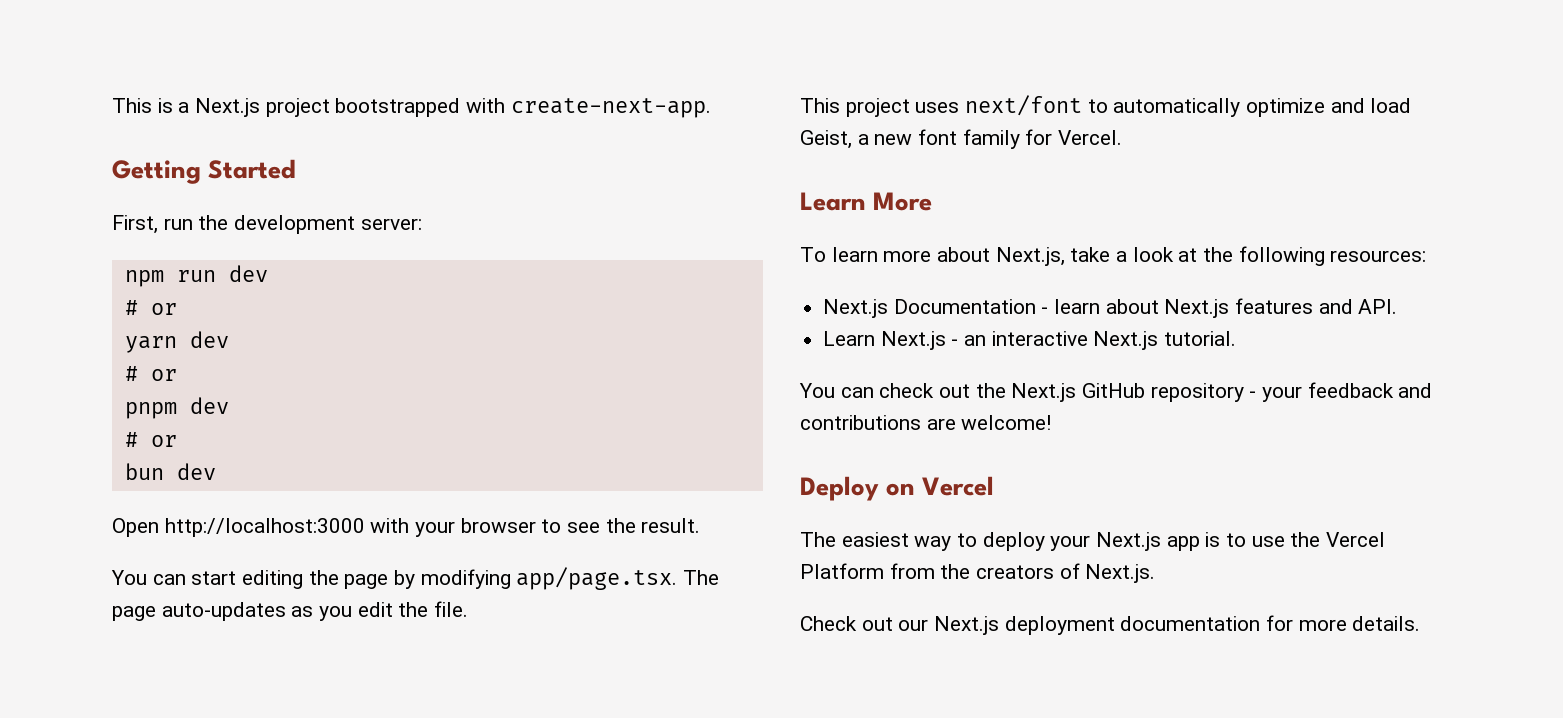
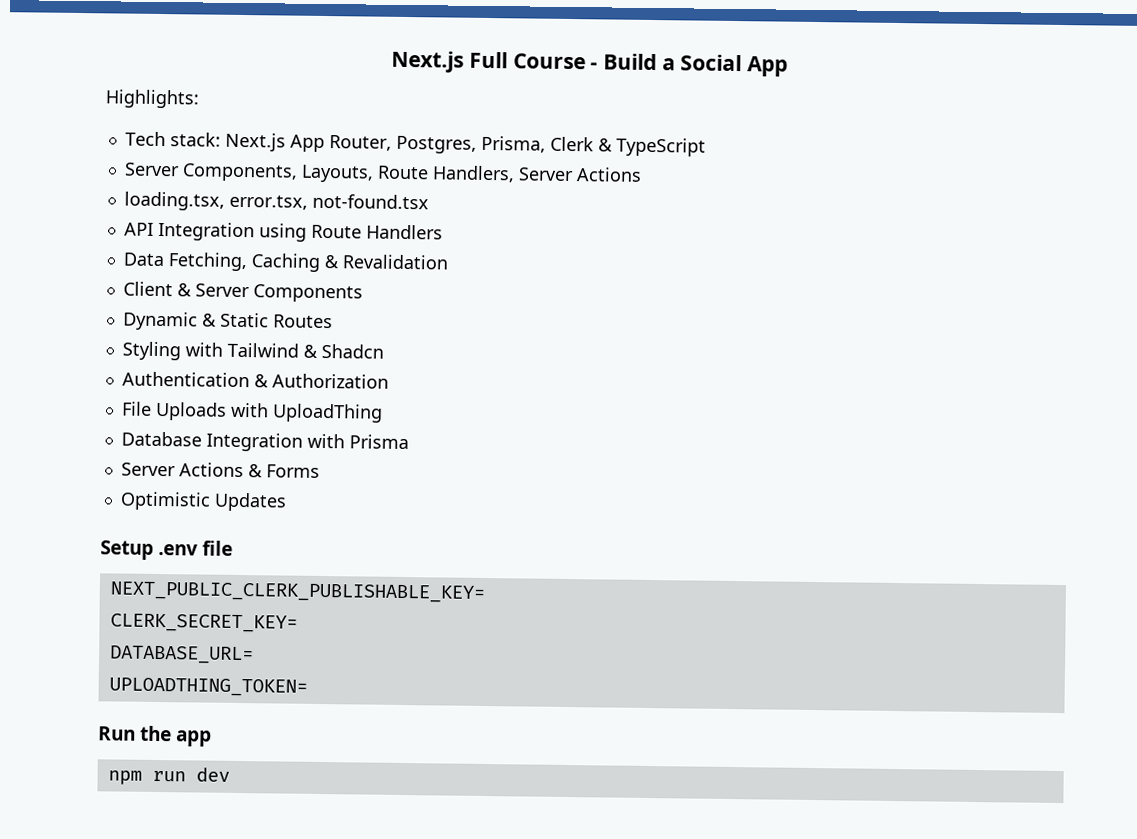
[112,98,711,118] [112,159,297,184] [112,215,422,234] [124,265,268,287] [124,300,177,315] [124,331,229,353] [124,366,177,381] [124,397,229,419] [124,432,177,447] [124,463,216,480] [112,518,701,537] [111,567,720,590] [112,601,469,621] [800,95,1412,117] [800,129,1123,149] [800,192,933,211] [800,246,1427,266] [823,298,1398,318] [823,331,1237,350] [799,382,1433,402] [800,415,1052,430] [800,476,995,501] [800,532,1386,551] [800,563,1156,583] [800,615,1421,635] This is a Next.js project bootstrapped with create-next-app. // Getting Started // First, run the development server: // npm run dev // # or // yarn dev // # or // pnpm dev // # or // bun dev // Open http://localhost:3000 with your browser to see the result. // You can start editing the page by modifying app/page.tsx. The page auto-updates as you edit the file. // This project uses next/font to automatically optimize and load Geist, a new font family for Vercel. // Learn More // To learn more about Next.js, take a look at the following resources: // Next.js Documentation - learn about Next.js features and API. // Learn Next.js - an interactive Next.js tutorial. // You can check out the Next.js GitHub repository - your feedback and contributions are welcome! // Deploy on Vercel // The easiest way to deploy your Next.js app is to use the Vercel Platform from the creators of Next.js. // Check out our Next.js deployment documentation for more details. -> [391,50,788,77] [105,89,199,109] [124,131,706,157] [123,162,642,183] [123,191,429,211] [123,221,443,242] [122,252,448,272] [122,281,363,303] [122,311,333,331] [121,341,384,361] [121,371,389,389] [121,401,383,423] [120,431,409,452] [120,462,320,478] [119,491,287,512] [100,540,234,560] [109,581,485,603] [109,613,298,633] [108,645,254,665] [108,677,308,697] [98,725,213,747] [107,767,230,785] Next.js Full Course - Build a Social App // Highlights: // Tech stack: Next.js App Router, Postgres, Prisma, Clerk & TypeScript // Server Components, Layouts, Route Handlers, Server Actions // loading.tsx, error.tsx, not-found.tsx // API Integration using Route Handlers // Data Fetching, Caching & Revalidation // Client & Server Components // Dynamic & Static Routes // Styling with Tailwind & Shadcn // Authentication & Authorization // File Uploads with UploadThing // Database Integration with Prisma // Server Actions & Forms // Optimistic Updates // Setup .env file // NEXT_PUBLIC_CLERK_PUBLISHABLE_KEY= // CLERK_SECRET_KEY= // DATABASE_URL= // UPLOADTHING_TOKEN= // Run the app // npm run dev

